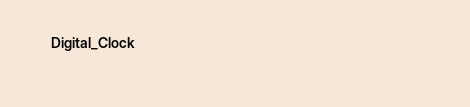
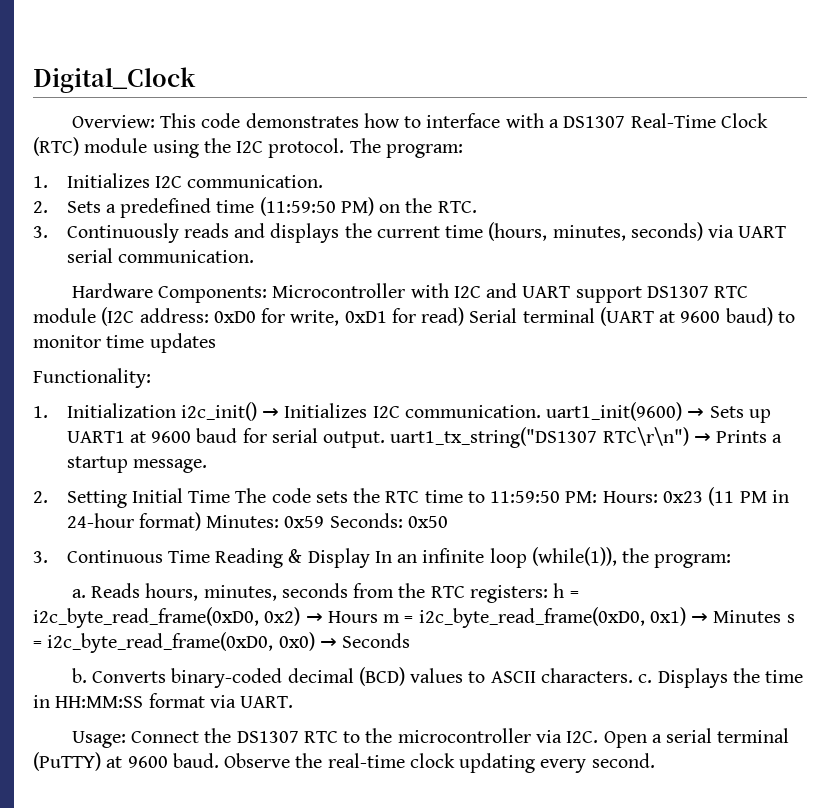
(135, 44) none -> [71,113,768,128] [33,137,463,158] [33,173,324,188] [33,197,477,218] [33,222,787,243] [66,248,254,263] [71,283,749,303] [33,307,795,326] [33,333,216,353] [33,368,151,388] [33,402,771,423] [66,427,783,448] [66,456,207,473] [33,487,789,508] [66,512,448,531] [33,547,732,568] [71,583,579,603] [33,607,795,628] [33,632,411,653] [71,667,804,688] [33,693,294,708] [71,728,790,748] [33,752,655,773] // Overview: This code demonstrates how to interface with a DS1307 Real-Time Clock (RTC) module using the I2C protocol. The program: // 1. Initializes I2C communication. // 2. Sets a predefined time (11:59:50 PM) on the RTC. // 3. Continuously reads and displays the current time (hours, minutes, seconds) via UART serial communication. // Hardware Components: Microcontroller with I2C and UART support DS1307 RTC module (I2C address: 0xD0 for write, 0xD1 for read) Serial terminal (UART at 9600 baud) to monitor time updates // Functionality: // 1. Initialization i2c_init() → Initializes I2C communication. uart1_init(9600) → Sets up UART1 at 9600 baud for serial output. uart1_tx_string("DS1307 RTC\r\n") → Prints a startup message. // 2. Setting Initial Time The code sets the RTC time to 11:59:50 PM: Hours: 0x23 (11 PM in 24-hour format) Minutes: 0x59 Seconds: 0x50 // 3. Continuous Time Reading & Display In an infinite loop (while(1)), the program: // a. Reads hours, minutes, seconds from the RTC registers: h = i2c_byte_read_frame(0xD0, 0x2) → Hours m = i2c_byte_read_frame(0xD0, 0x1) → Minutes s = i2c_byte_read_frame(0xD0, 0x0) → Seconds // b. Converts binary-coded decimal (BCD) values to ASCII characters. c. Displays the time in HH:MM:SS format via UART. // Usage: Connect the DS1307 RTC to the microcontroller via I2C. Open a serial terminal (PuTTY) at 9600 baud. Observe the real-time clock updating every second.

